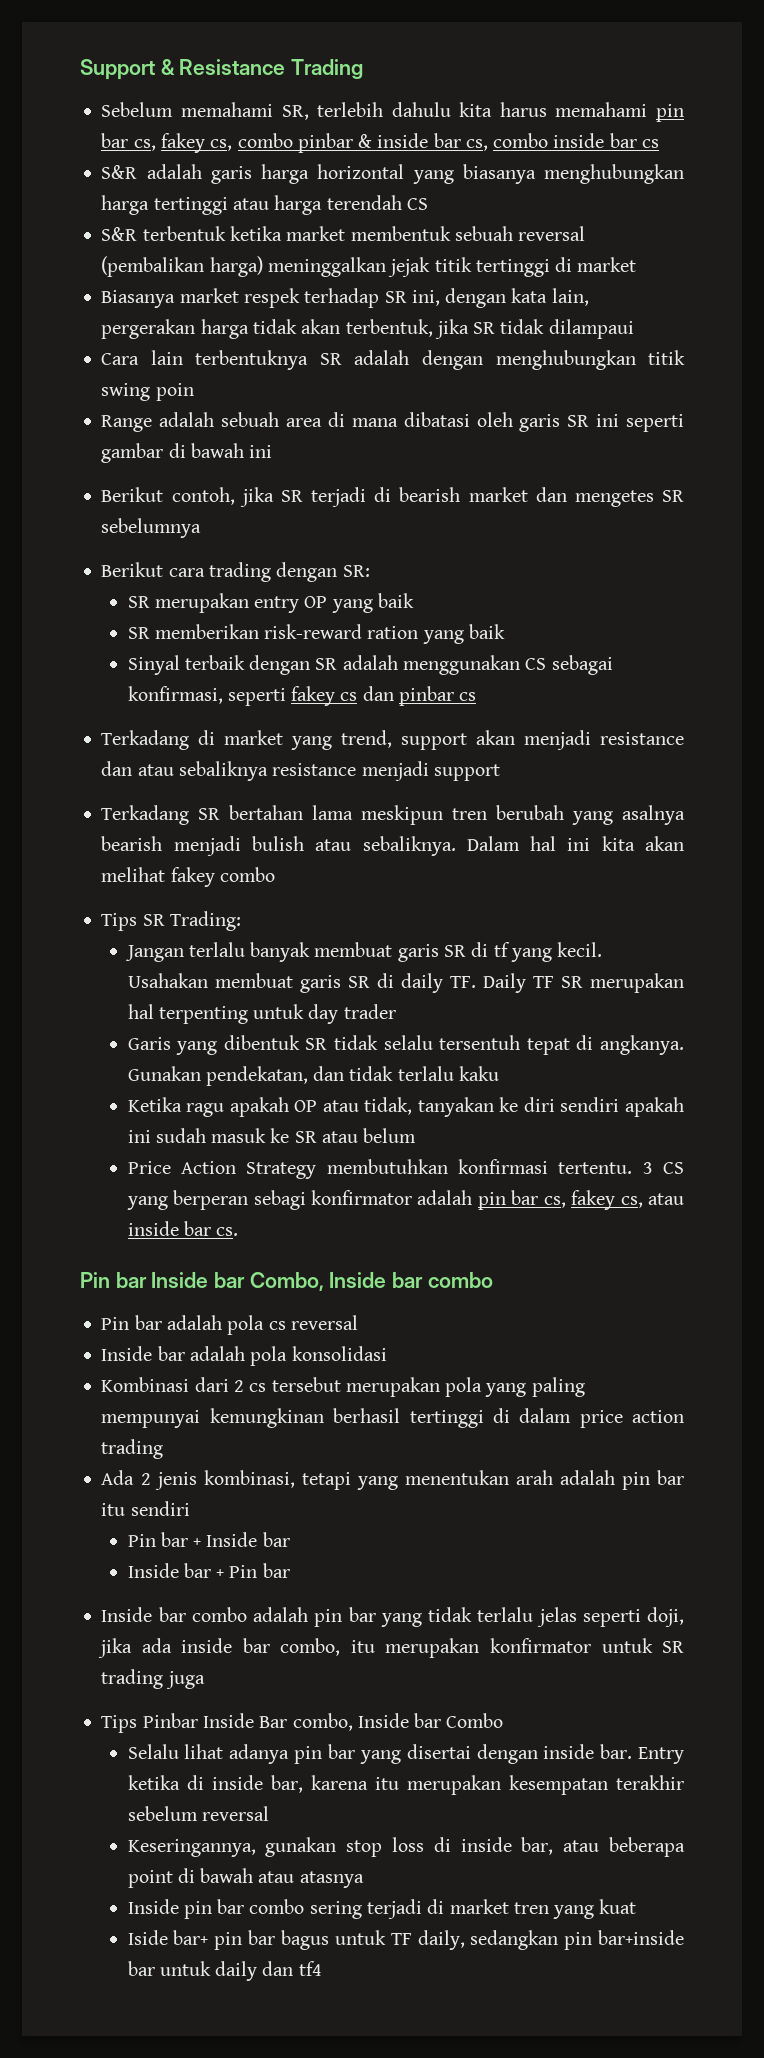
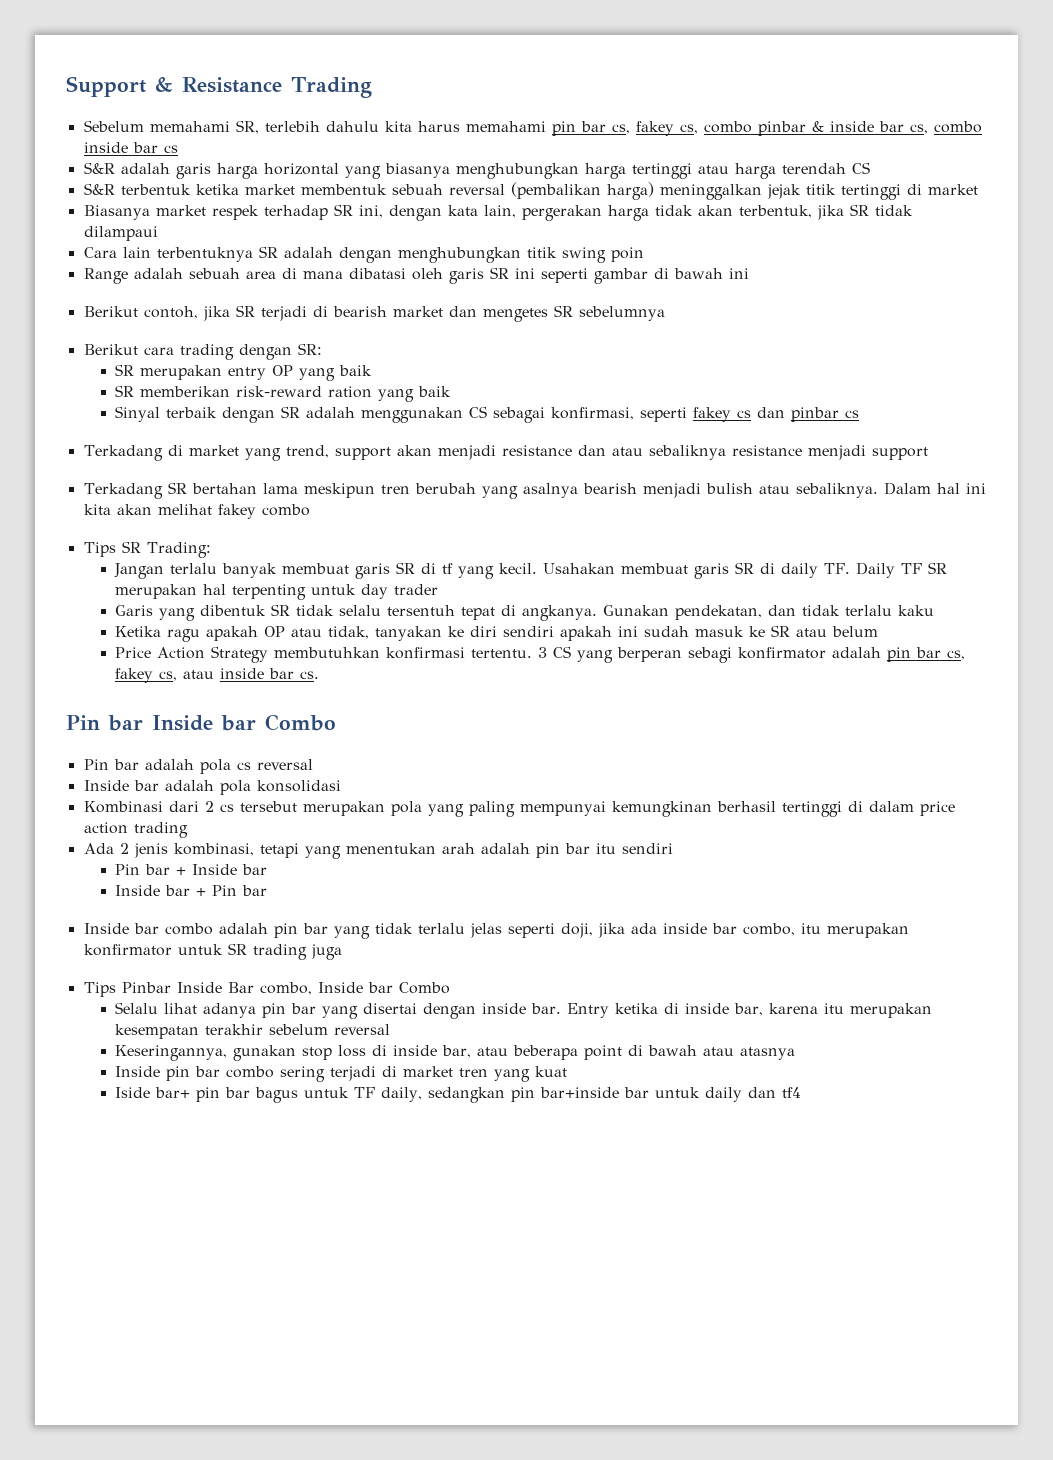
[249,1272,493,1291] Combo, Inside bar combo -> [265,714,336,731] Combo

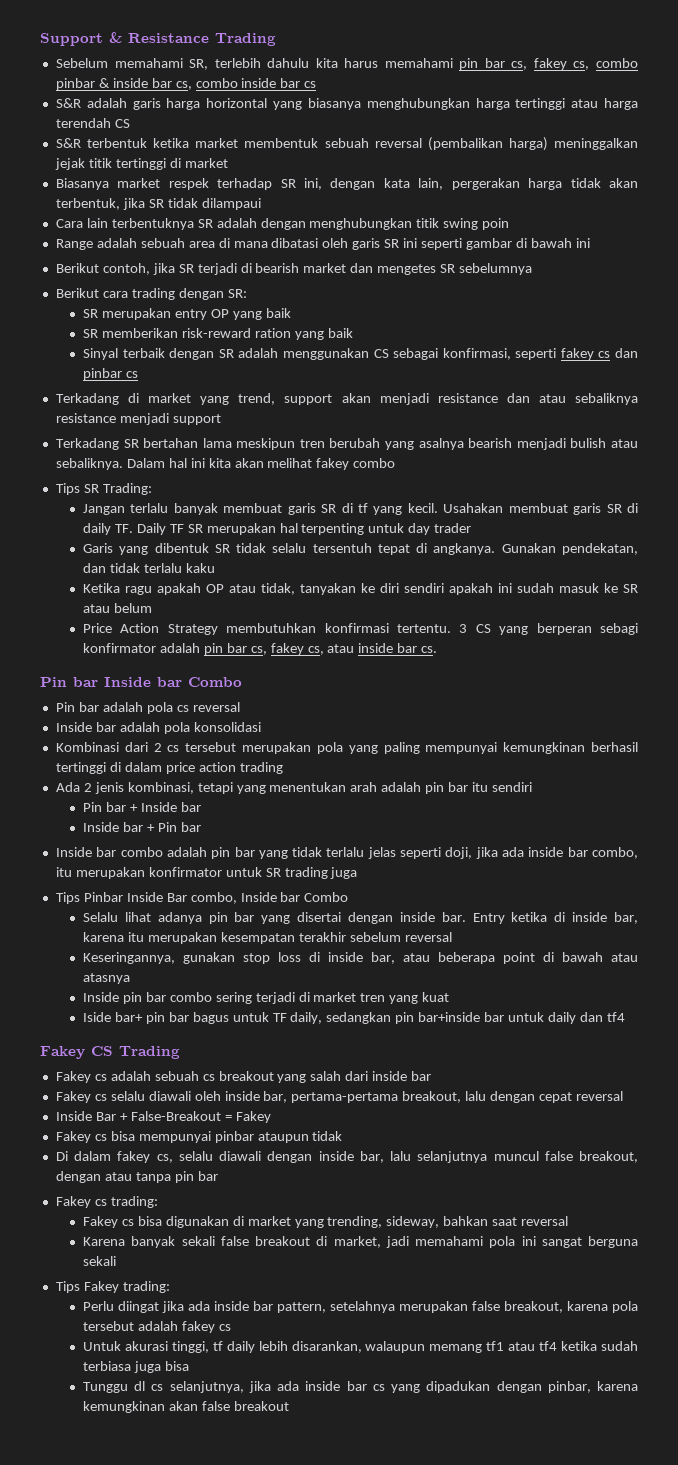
(802, 1092) none -> [40,1046,180,1059] [55,1071,432,1083] [55,1091,623,1103] [55,1111,271,1123] [55,1131,343,1143] [55,1151,638,1163] [55,1171,218,1183] [55,1196,158,1208] [83,1216,569,1228] [83,1236,638,1248] [83,1256,117,1266] [55,1281,170,1293] [83,1301,638,1313] [83,1321,231,1333] [83,1341,638,1353] [83,1361,189,1373] [83,1381,638,1393] [83,1401,289,1413] // Fakey CS Trading // Fakey cs adalah sebuah cs breakout yang salah dari inside bar // Fakey cs selalu diawali oleh inside bar, pertama-pertama breakout, lalu dengan cepat reversal // Inside Bar + False-Breakout = Fakey // Fakey cs bisa mempunyai pinbar ataupun tidak // Di dalam fakey cs, selalu diawali dengan inside bar, lalu selanjutnya muncul false breakout, dengan atau tanpa pin bar // Fakey cs trading: // Fakey cs bisa digunakan di market yang trending, sideway, bahkan saat reversal // Karena banyak sekali false breakout di market, jadi memahami pola ini sangat berguna sekali // Tips Fakey trading: // Perlu diingat jika ada inside bar pattern, setelahnya merupakan false breakout, karena pola tersebut adalah fakey cs // Untuk akurasi tinggi, tf daily lebih disarankan, walaupun memang tf1 atau tf4 ketika sudah terbiasa juga bisa // Tunggu dl cs selanjutnya, jika ada inside bar cs yang dipadukan dengan pinbar, karena kemungkinan akan false breakout

